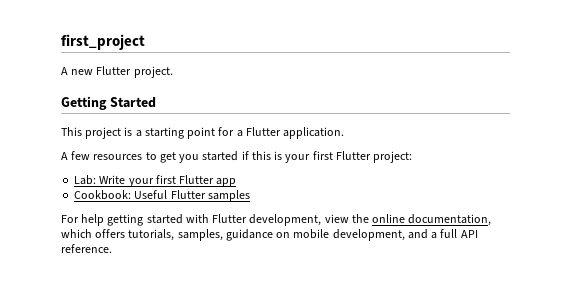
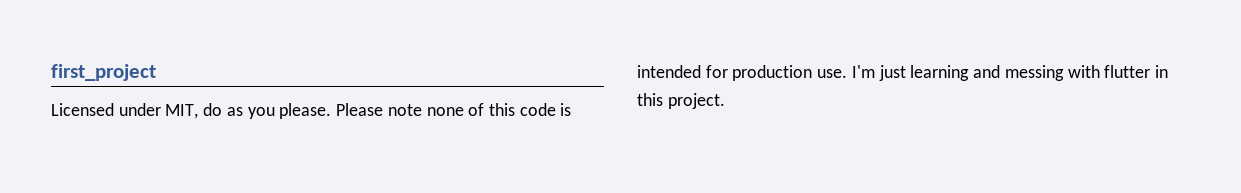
[61,66,173,78] [61,96,156,110] [61,127,345,139] [61,151,413,163] [74,175,237,187] [74,190,250,202] [61,214,492,226] [61,229,478,241] [61,244,112,253] A new Flutter project. // Getting Started // This project is a starting point for a Flutter application. // A few resources to get you started if this is your first Flutter project: // Lab: Write your first Flutter app // Cookbook: Useful Flutter samples // For help getting started with Flutter development, view the online documentation, which offers tutorials, samples, guidance on mobile development, and a full API reference. -> [51,103,572,119] [637,65,1168,81] [637,93,725,109] Licensed under MIT, do as you please. Please note none of this code is intended for production use. I'm just learning and messing with flutter in this project.

